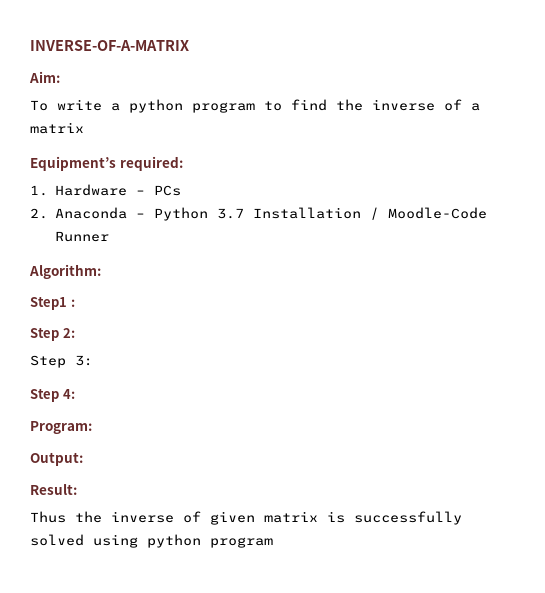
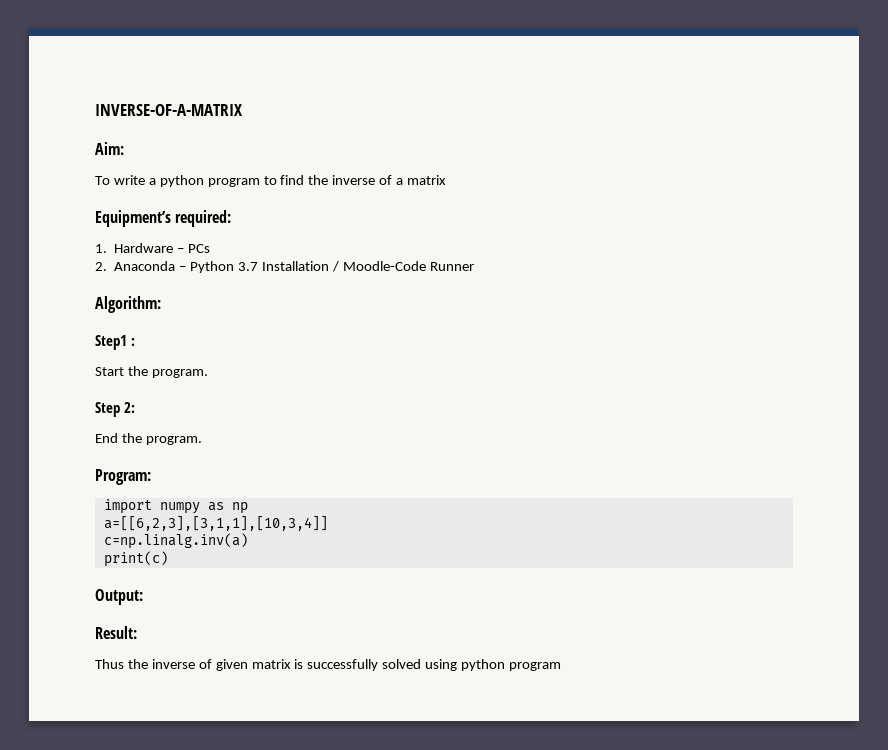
(75, 303) none -> [95,366,208,378] // Start the program.
[30,355,93,368] [30,389,75,402] [30,421,92,434] Step 3: // Step 4: // Program: -> [95,433,202,445] [95,469,151,485] [103,499,248,514] [103,516,328,531] [103,533,248,549] [103,551,168,567] End the program. // Program: // import numpy as np // a=[[6,2,3],[3,1,1],[10,3,4]] // c=np.linalg.inv(a) // print(c)

